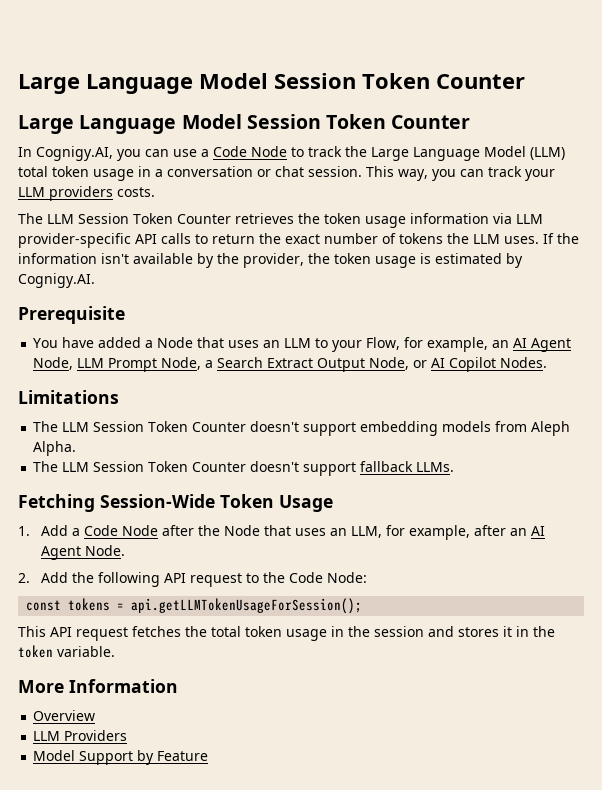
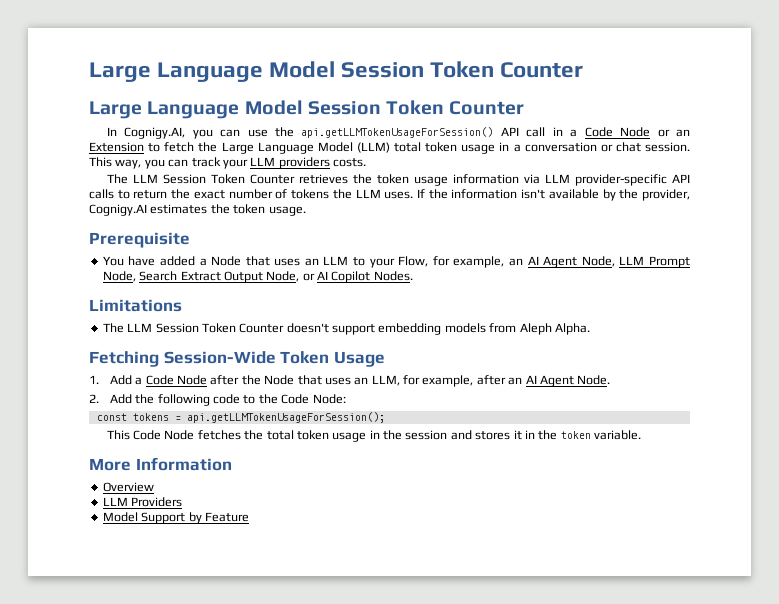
[201,146,342,157] a Code Node to track -> [274,127,690,138] [89,142,195,152] the api.getLLMTokenUsageForSession() API call in a Code Node or an Extension to fetch
[308,253,523,268] [18,273,95,288] the token usage is estimated by Cognigy.AI. -> [89,204,306,216] Cognigy.AI estimates the token usage.
[205,360,214,368] a -> (136, 276) none
[33,461,455,476] // The LLM Session Token Counter doesn't support fallback LLMs. -> (590, 329) none
[164,573,243,587] API request -> [213,394,241,404] code
[50,627,128,641] API request -> [133,430,195,440] Code Node

